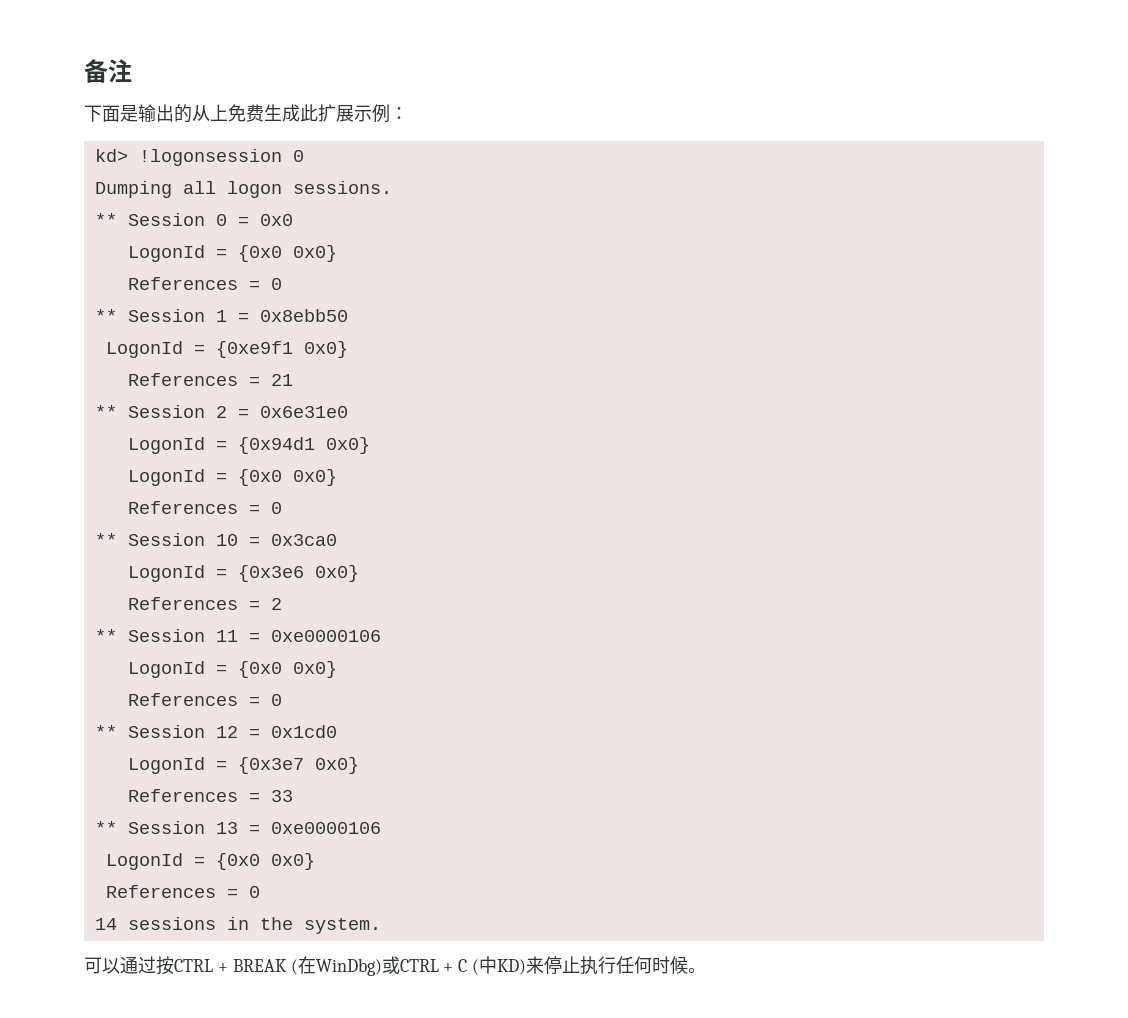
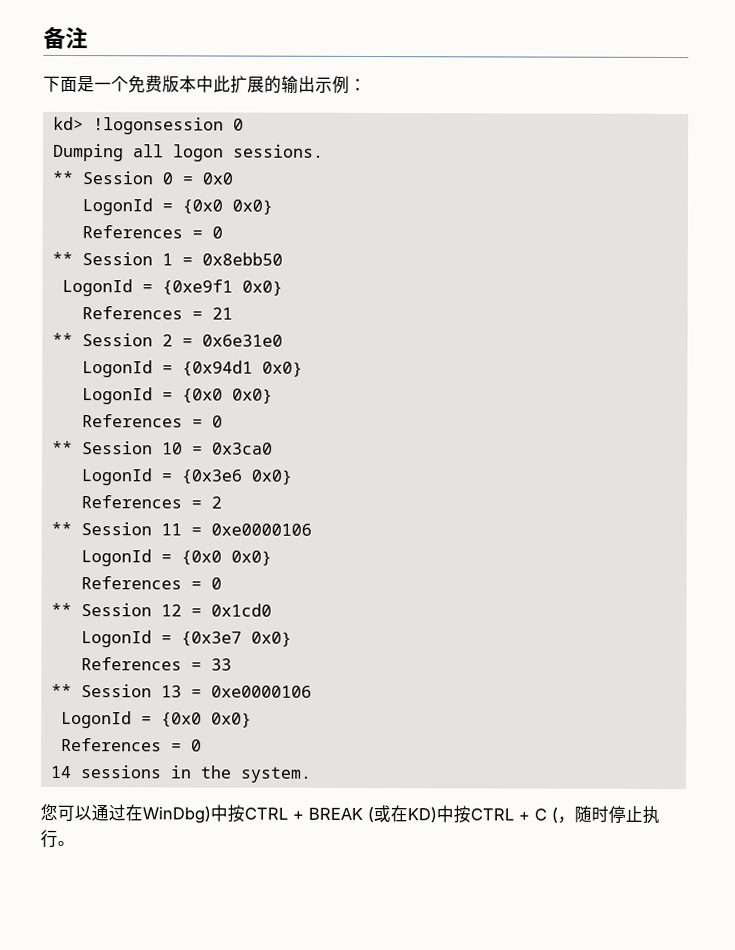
[138,104,354,123] 输出的从上免费生成此扩展 -> [94,75,316,94] 一个免费版本中此扩展的输出
(381, 926) none -> [40,803,58,821] 您
(156, 965) none -> [125,804,228,824] 在WinDbg)中
[297,956,400,976] 在WinDbg)或 -> [373,805,471,824] 或在KD)中按
[479,956,689,975] 中KD)来停止执行任何时候 -> [557,805,660,824] [40,829,58,848] ，随时停止执行

